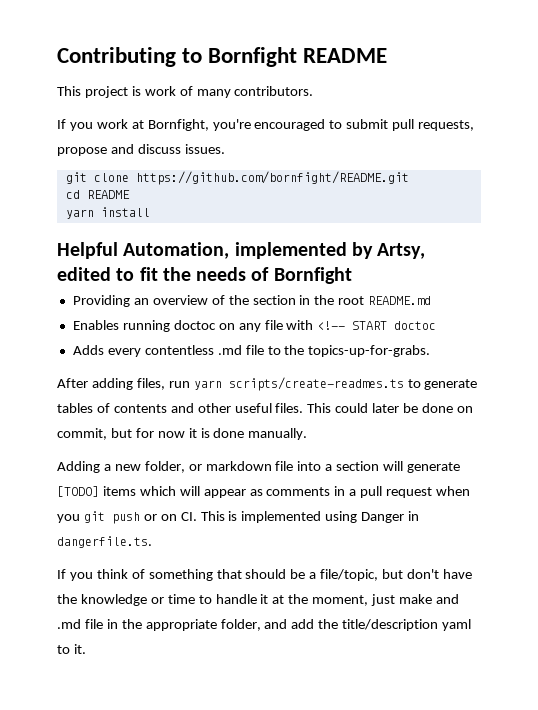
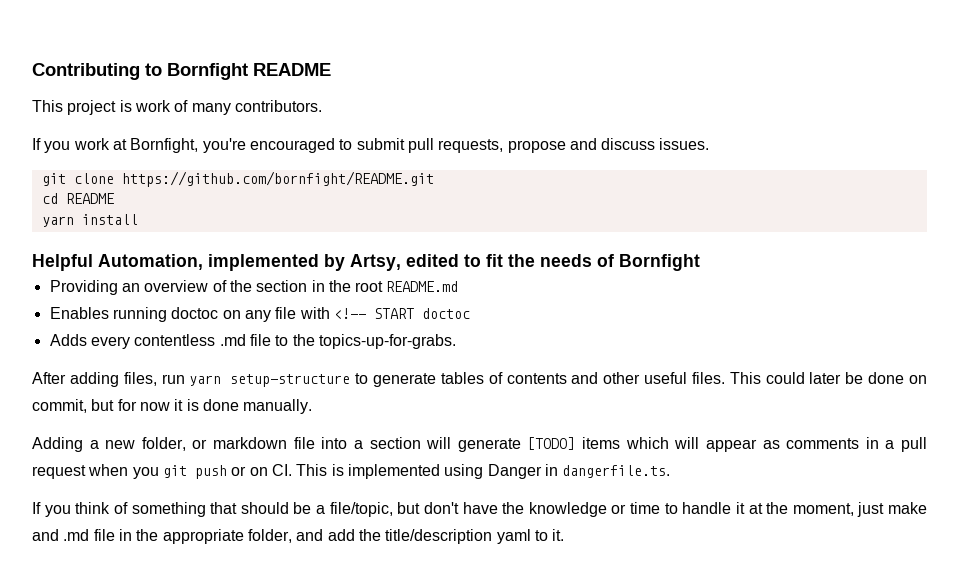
[228,377,404,391] scripts/create-readmes.ts -> [230,374,351,387] setup-structure

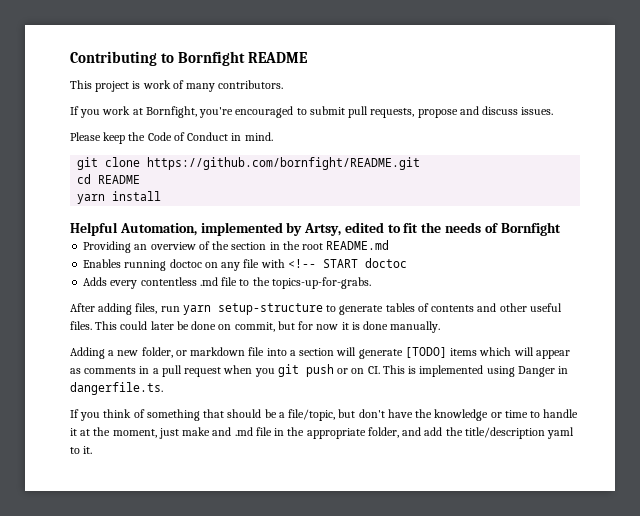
(710, 144) none -> [70,132,273,144] // Please keep the Code of Conduct in mind.

